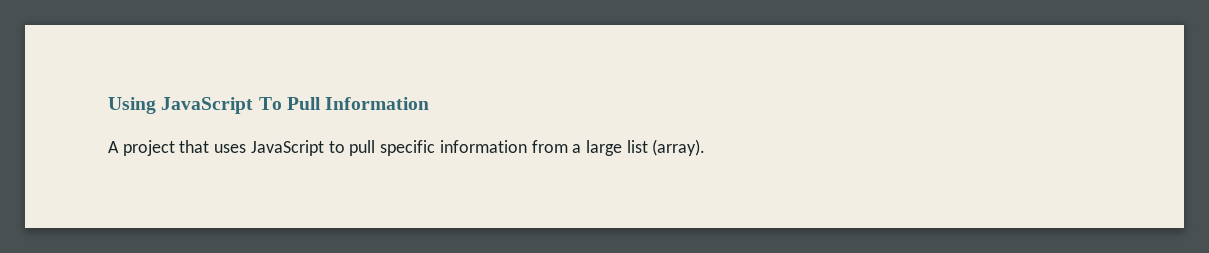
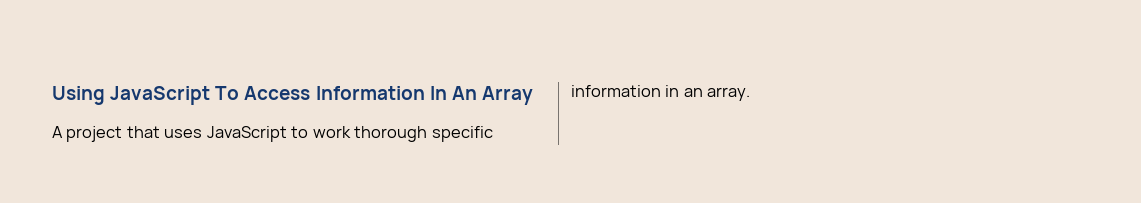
[286,97,321,110] Pull -> [244,86,311,100] Access
(430, 103) none -> [429,86,533,105] In An Array
[349,139,706,156] pull specific information from a large list (array). -> [312,126,493,142] [571,85,751,101] work thorough specific information in an array.

